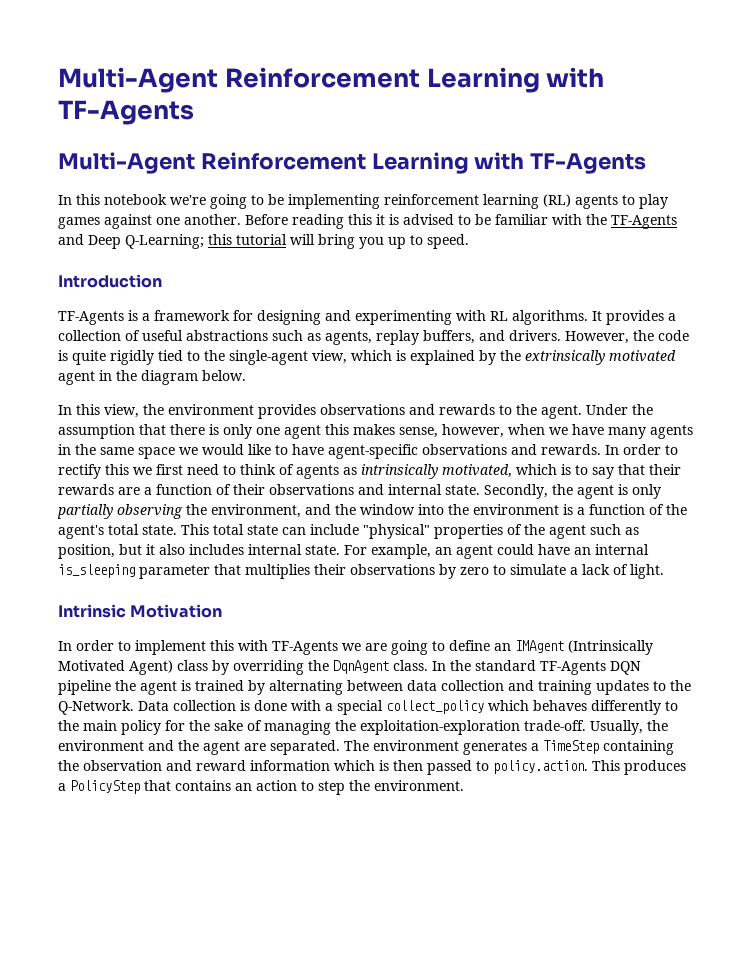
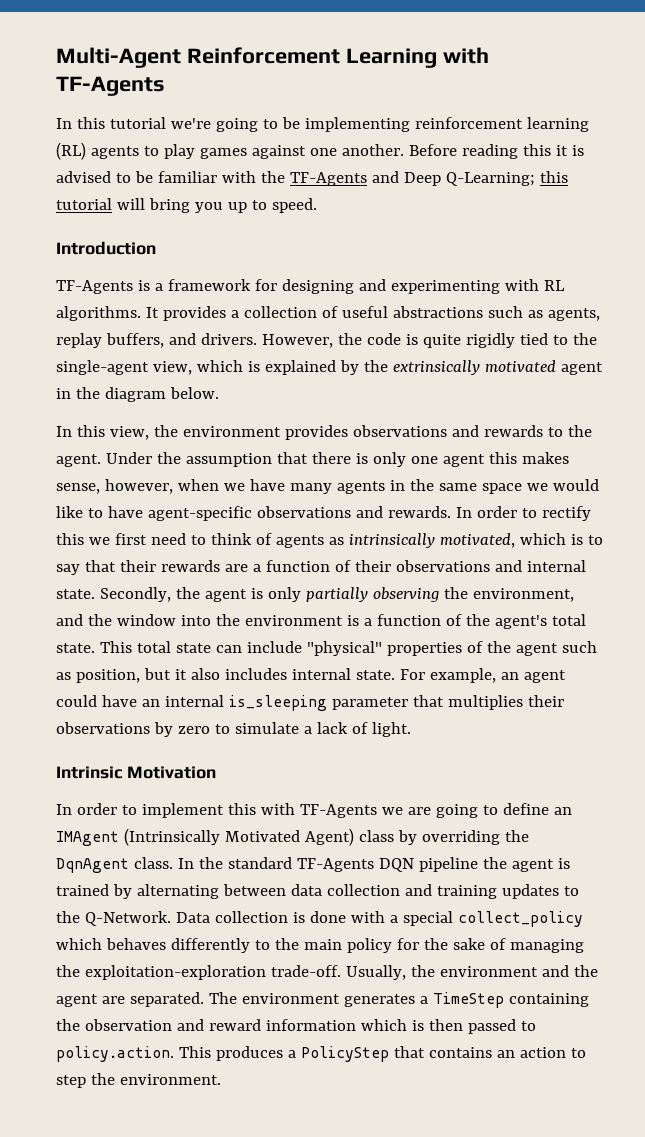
[58,67,605,93] [58,100,194,125] [58,152,647,174] [58,194,167,205] Multi-Agent Reinforcement Learning with TF-Agents // Multi-Agent Reinforcement Learning with TF-Agents // In this notebook -> [56,47,489,68] [56,76,165,96] [56,117,166,129] Multi-Agent Reinforcement Learning with TF-Agents // In this tutorial

